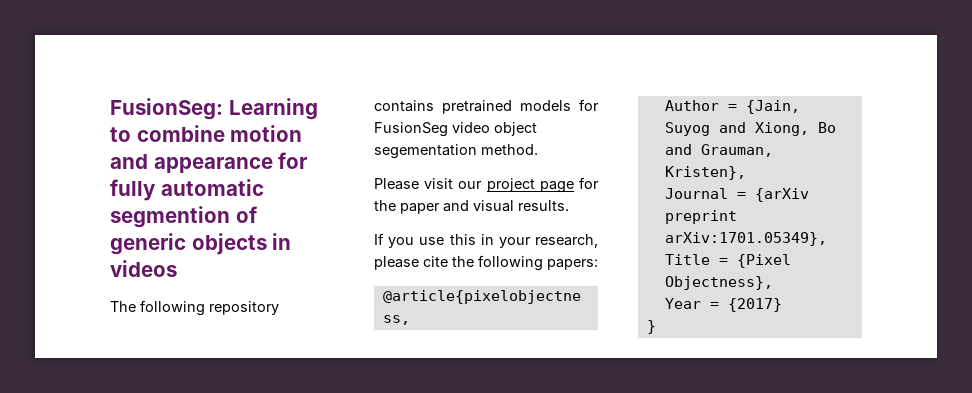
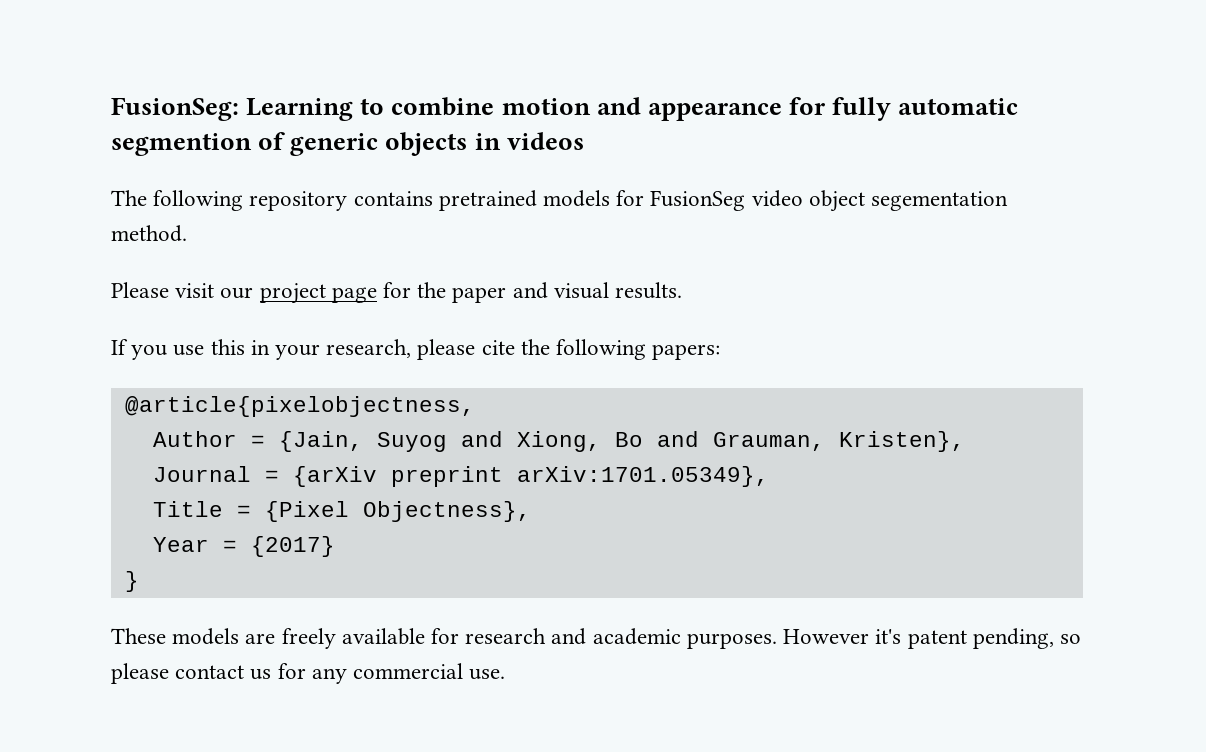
(656, 327) none -> [111,628,1081,649] [111,663,506,684] // These models are freely available for research and academic purposes. However it's patent pending, so please contact us for any commercial use.

